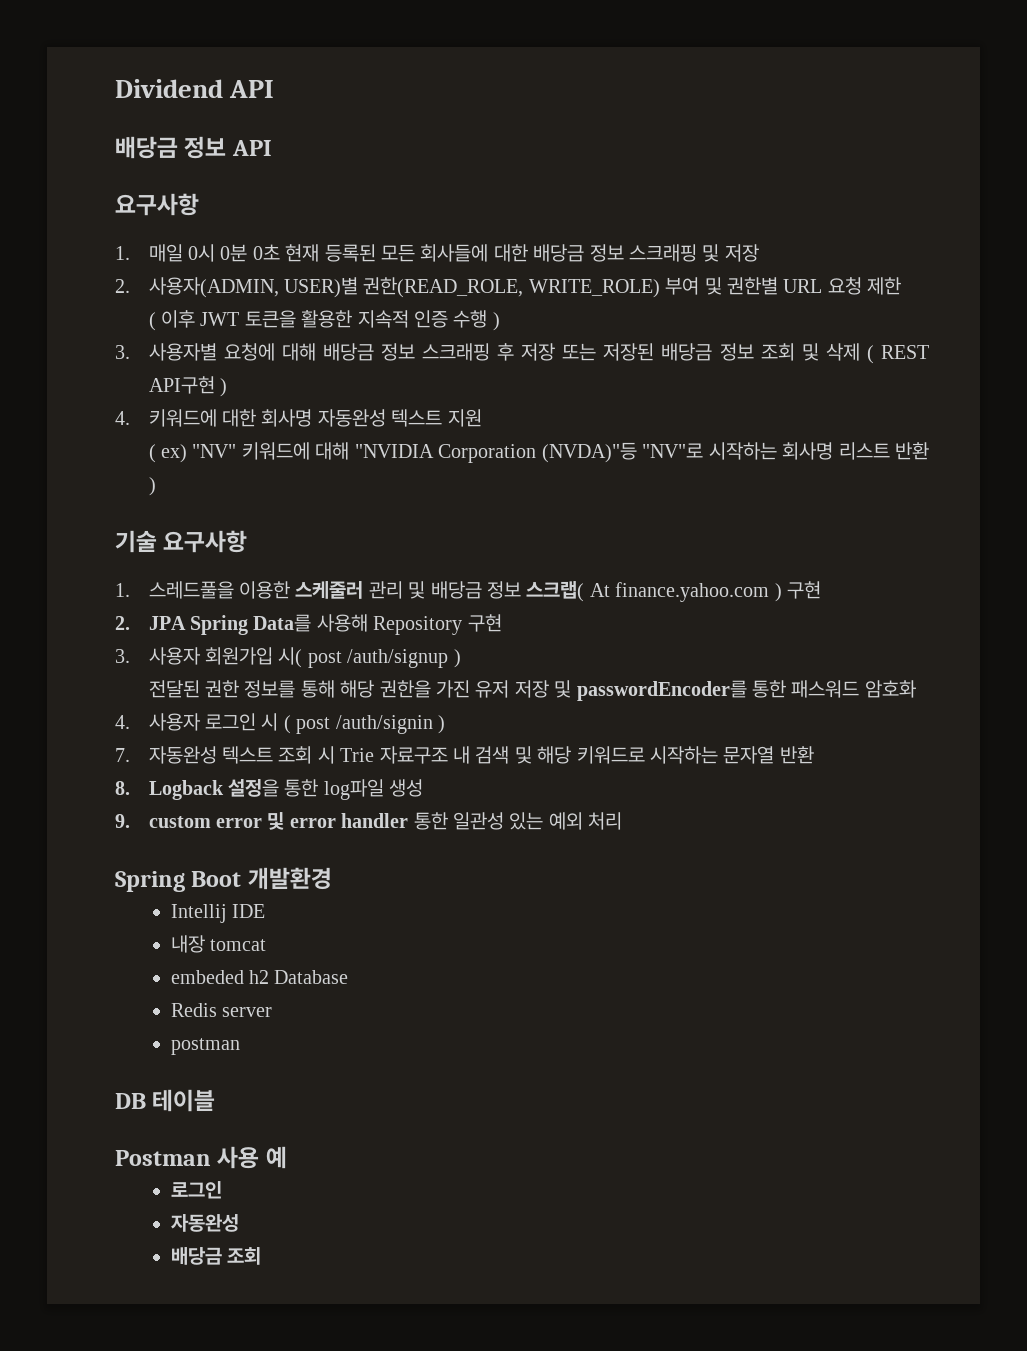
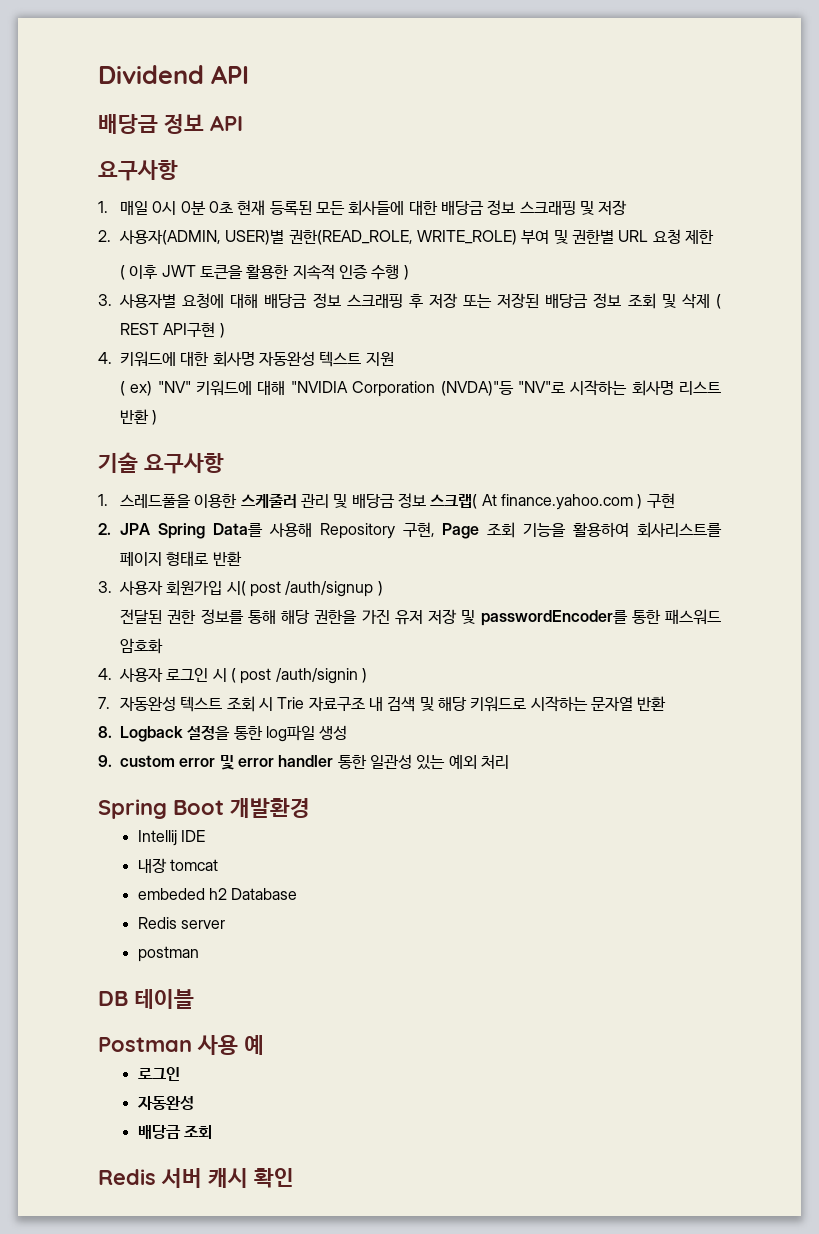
[467,614,502,632] 구현 -> [402,522,722,539] [120,551,242,566] 구현, Page 조회 기능을 활용하여 회사리스트를 페이지 형태로 반환
(261, 1256) none -> [98,1168,294,1188] // Redis 서버 캐시 확인

